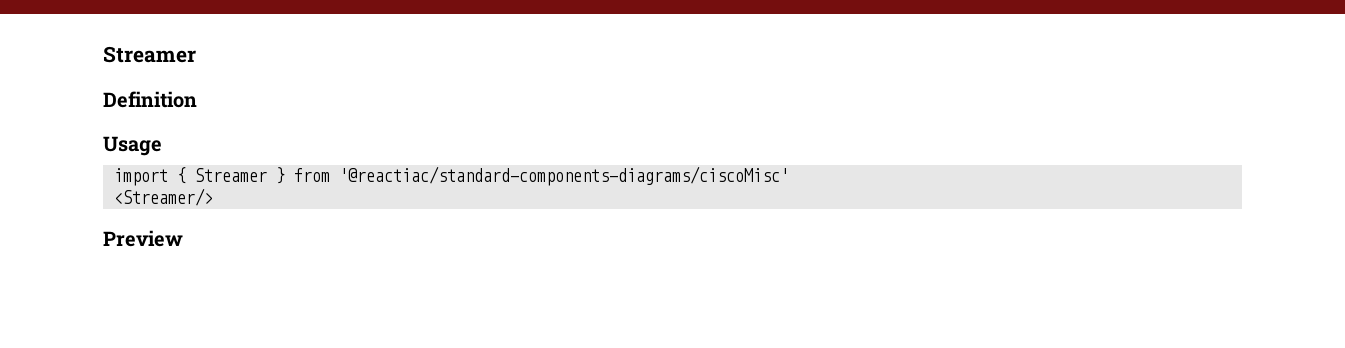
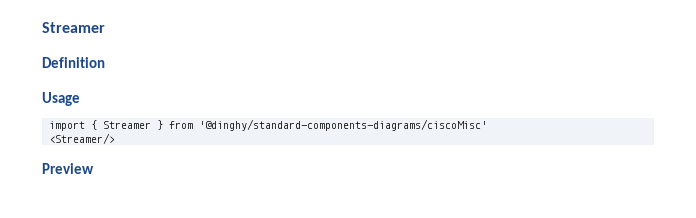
[339,166,790,186] '@reactiac/standard-components-diagrams/ciscoMisc' -> [199,119,488,131] '@dinghy/standard-components-diagrams/ciscoMisc'

